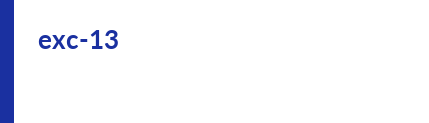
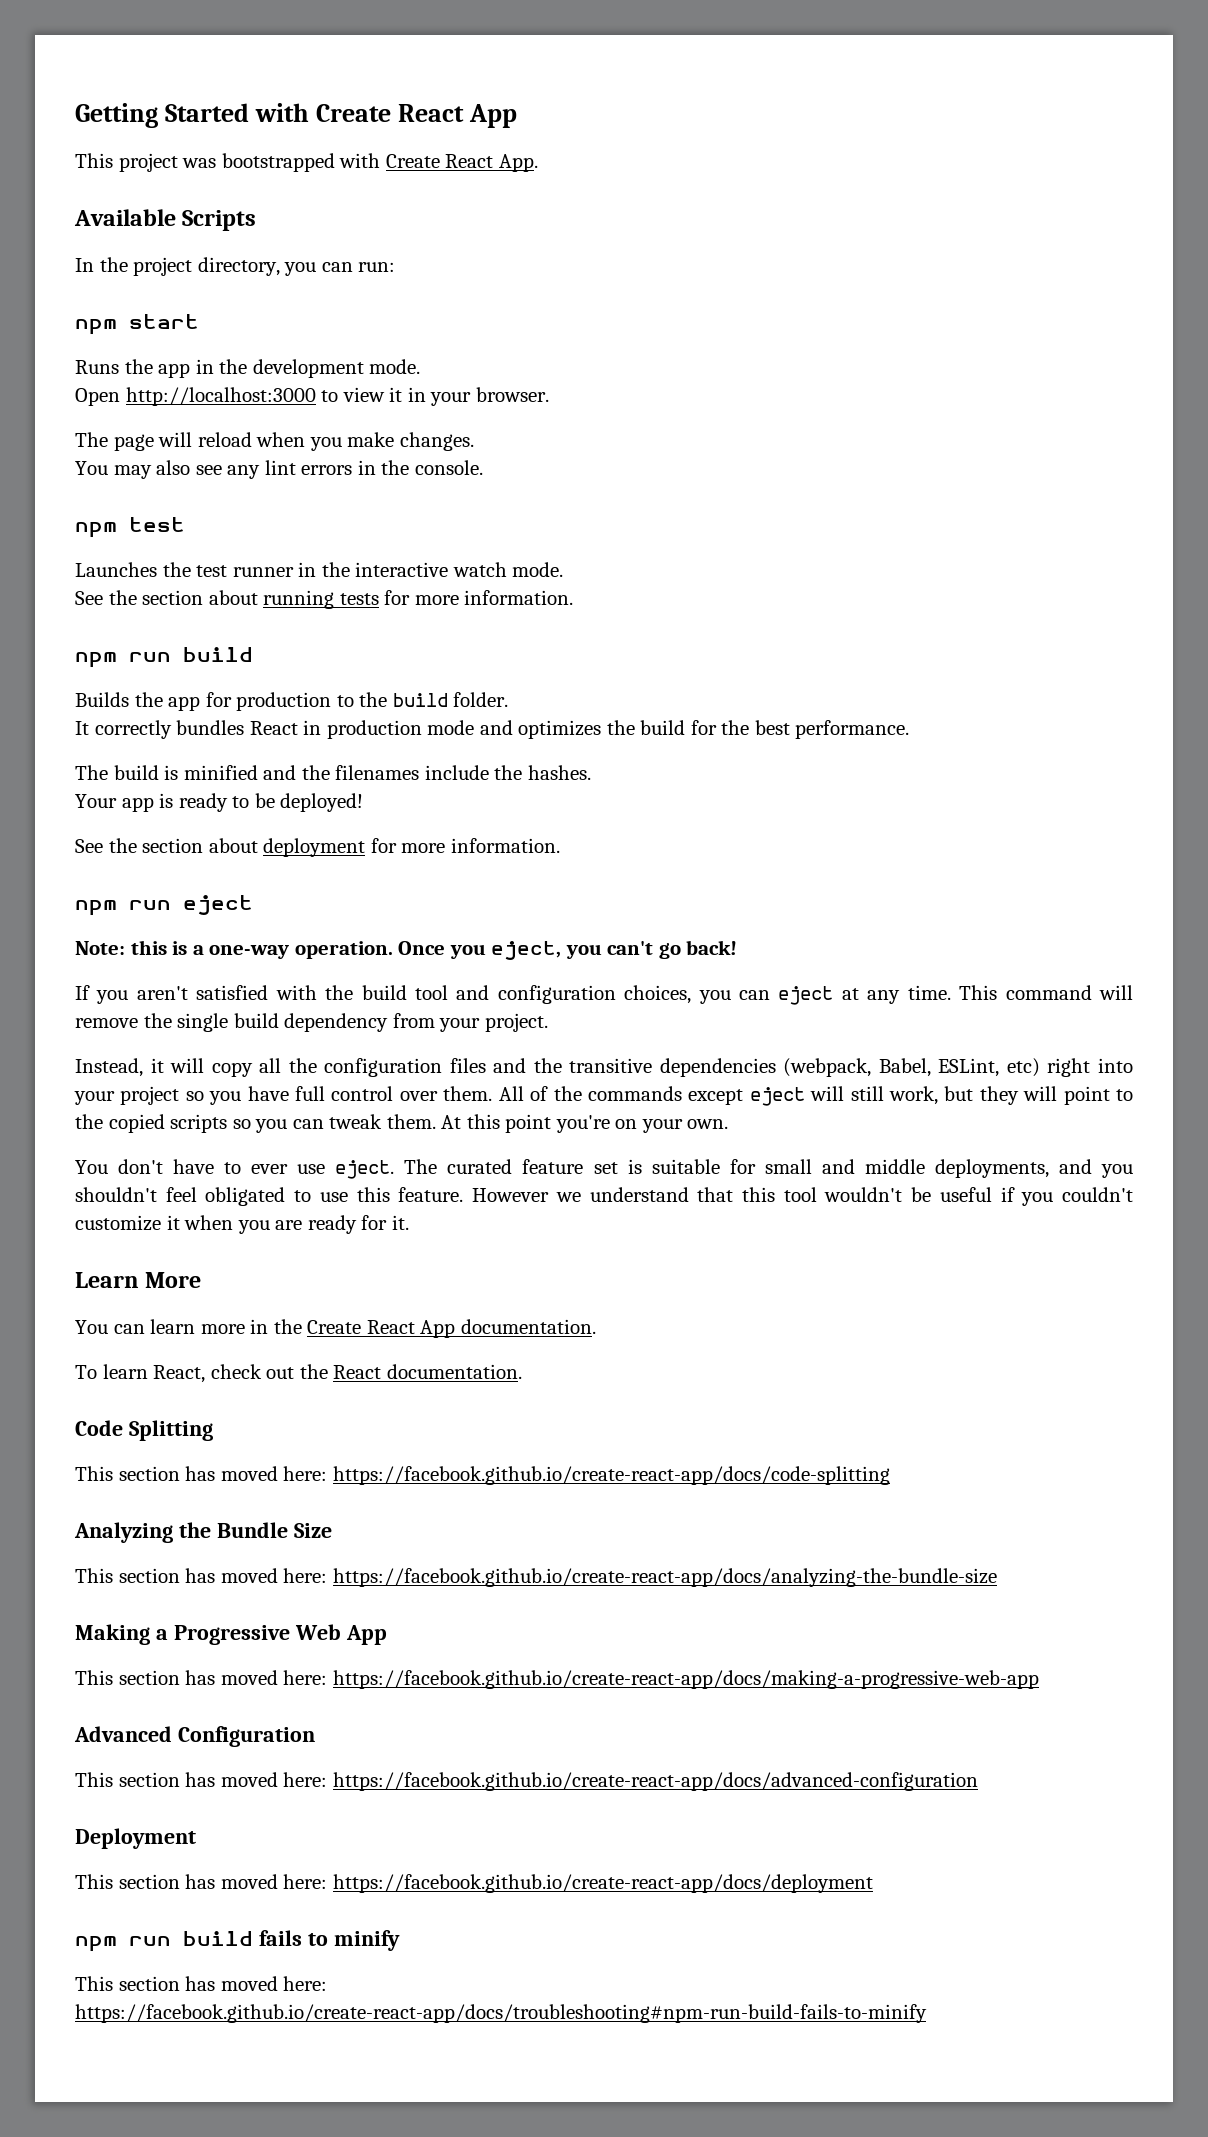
[38,30,119,49] exc-13 -> [75,103,518,128] [75,153,538,172] [74,209,257,231] [75,257,396,276] [75,314,199,335] [75,359,421,378] [75,387,549,406] [75,432,474,451] [75,460,483,479] [75,517,185,538] [75,562,564,577] [75,590,574,609] [75,647,253,668] [75,692,509,711] [75,720,910,739] [75,765,591,780] [75,793,364,812] [75,838,560,857] [75,895,253,916] [75,940,738,960] [75,985,1134,1005] [75,1013,548,1032] [75,1058,1133,1077] [74,1086,1133,1106] [75,1114,729,1133] [75,1159,1134,1179] [75,1187,1133,1206] [75,1215,409,1234] [75,1272,202,1288] [75,1319,596,1338] [75,1364,522,1383] [75,1420,213,1441] [75,1466,890,1485] [74,1522,332,1543] [75,1568,997,1587] [75,1624,387,1645] [75,1670,1039,1689] [74,1726,315,1747] [75,1772,978,1791] [75,1828,196,1849] [75,1874,873,1893] [75,1930,400,1952] [75,1976,328,1991] [75,2004,927,2023] Getting Started with Create React App // This project was bootstrapped with Create React App. // Available Scripts // In the project directory, you can run: // npm start // Runs the app in the development mode. // Open http://localhost:3000 to view it in your browser. // The page will reload when you make changes. // You may also see any lint errors in the console. // npm test // Launches the test runner in the interactive watch mode. // See the section about running tests for more information. // npm run build // Builds the app for production to the build folder. // It correctly bundles React in production mode and optimizes the build for the best performance. // The build is minified and the filenames include the hashes. // Your app is ready to be deployed! // See the section about deployment for more information. // npm run eject // Note: this is a one-way operation. Once you eject, you can't go back! // If you aren't satisfied with the build tool and configuration choices, you can eject at any time. This command will remove the single build dependency from your project. // Instead, it will copy all the configuration files and the transitive dependencies (webpack, Babel, ESLint, etc) right into your project so you have full control over them. All of the commands except eject will still work, but they will point to the copied scripts so you can tweak them. At this point you're on your own. // You don't have to ever use eject. The curated feature set is suitable for small and middle deployments, and you shouldn't feel obligated to use this feature. However we understand that this tool wouldn't be useful if you couldn't customize it when you are ready for it. // Learn More // You can learn more in the Create React App documentation. // To learn React, check out the React documentation. // Code Splitting // This section has moved here: https://facebook.github.io/create-react-app/docs/code-splitting // Analyzing the Bundle Size // This section has moved here: https://facebook.github.io/create-react-app/docs/analyzing-the-bundle-size // Making a Progressive Web App // This section has moved here: https://facebook.github.io/create-react-app/docs/making-a-progressive-web-app // Advanced Configuration // This section has moved here: https://facebook.github.io/create-react-app/docs/advanced-configuration // Deployment // This section has moved here: https://facebook.github.io/create-react-app/docs/deployment // npm run build fails to minify // This section has moved here: https://facebook.github.io/create-react-app/docs/troubleshooting#npm-run-build-fails-to-minify

